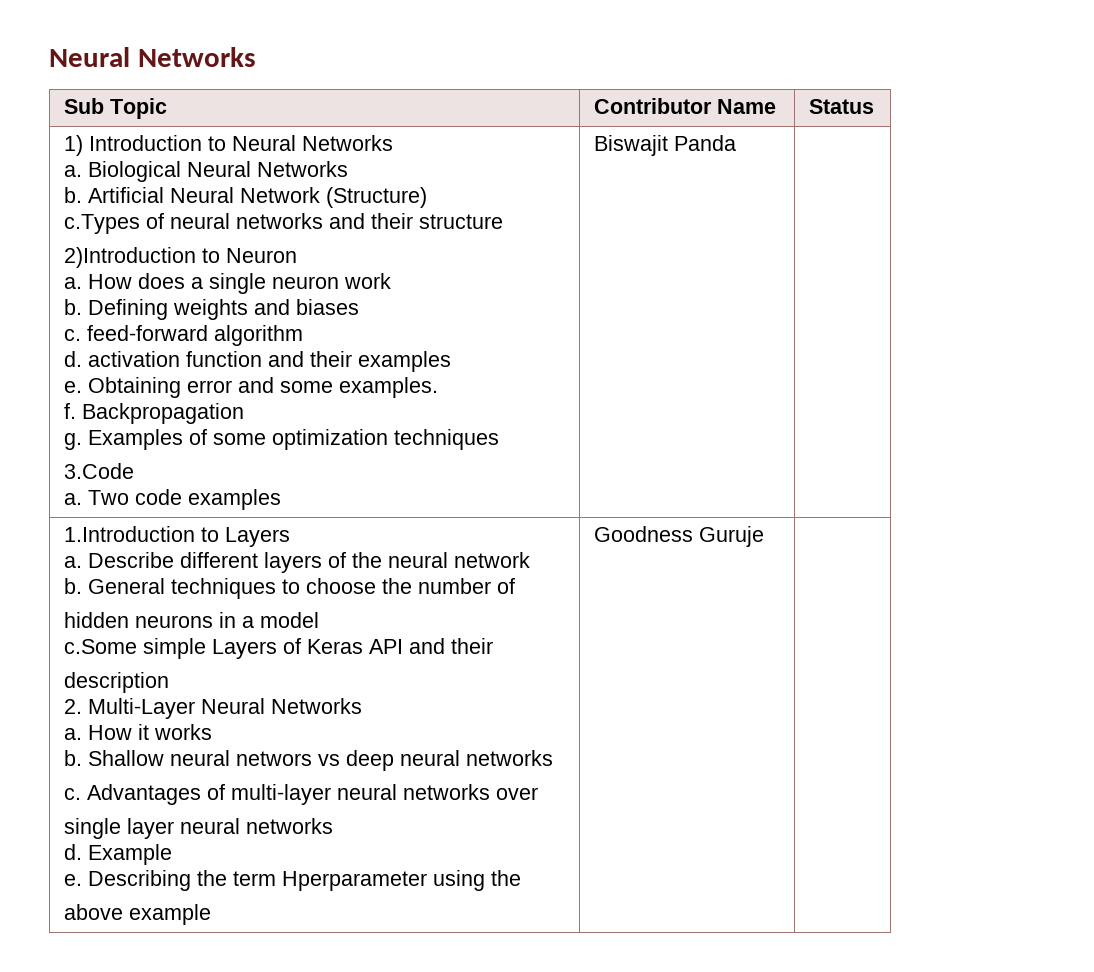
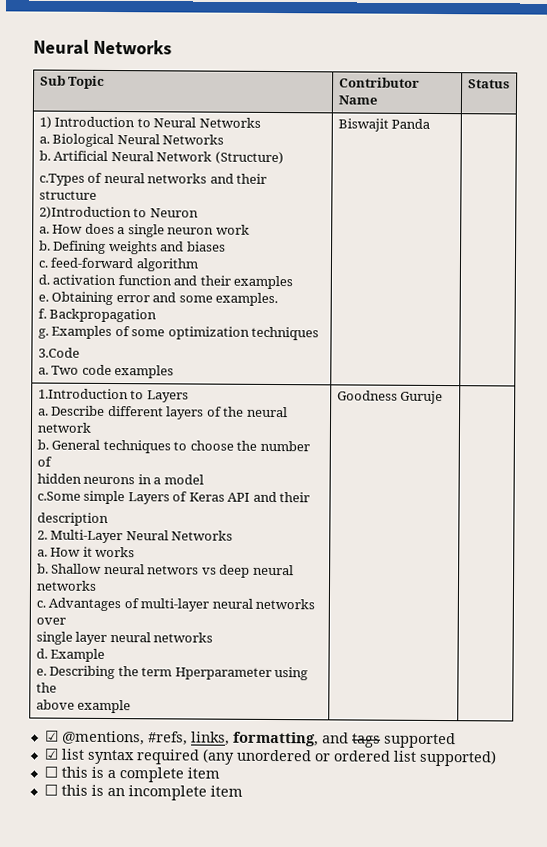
(765, 536) none -> [44,730,456,749] [43,748,497,767] [43,766,220,783] [43,784,243,801] // ☑ @mentions, #refs, links, formatting, and tags supported // ☑ list syntax required (any unordered or ordered list supported) // ☐ this is a complete item // ☐ this is an incomplete item

